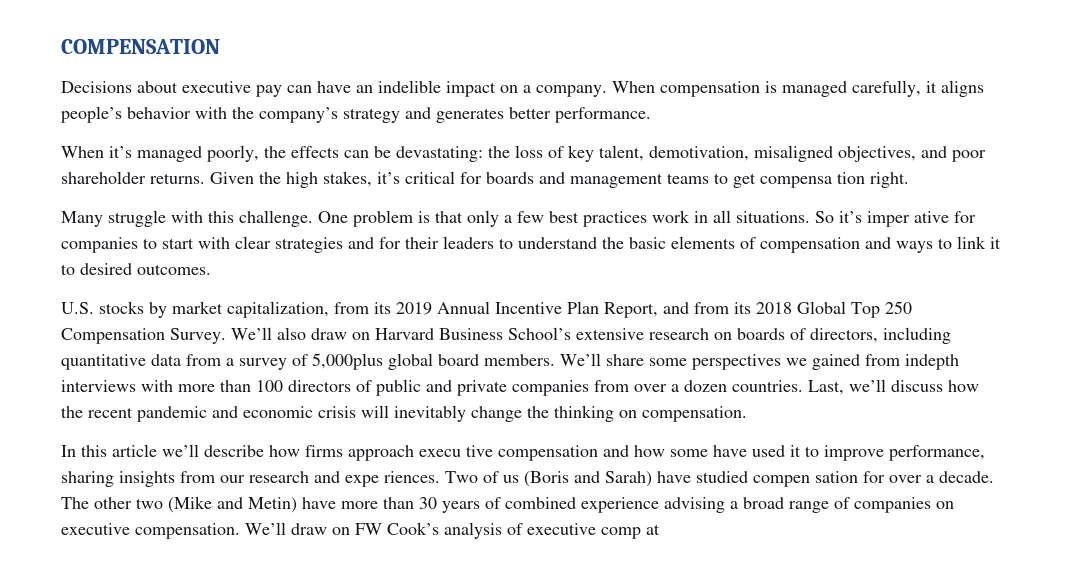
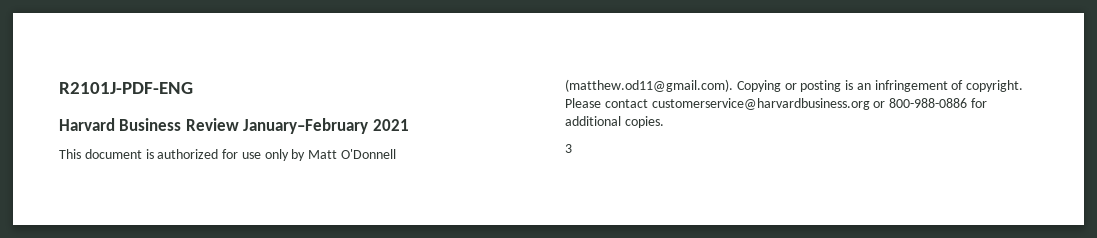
[61,39,220,54] [61,80,984,97] [61,106,651,123] [61,145,986,162] [61,171,909,188] [61,210,976,227] [61,236,1001,253] [61,263,211,275] [61,301,912,318] [61,327,951,344] [61,353,959,370] [61,379,979,396] [61,405,747,422] [61,444,985,461] [61,471,994,487] [61,496,954,513] [61,522,660,539] COMPENSATION // Decisions about executive pay can have an indelible impact on a company. When compensation is managed carefully, it aligns people’s behavior with the company’s strategy and generates better performance. // When it’s managed poorly, the effects can be devastating: the loss of key talent, demotivation, misaligned objectives, and poor shareholder returns. Given the high stakes, it’s critical for boards and management teams to get compensa tion right. // Many struggle with this challenge. One problem is that only a few best practices work in all situations. So it’s imper ative for companies to start with clear strategies and for their leaders to understand the basic elements of compensation and ways to link it to desired outcomes. // U.S. stocks by market capitalization, from its 2019 Annual Incentive Plan Report, and from its 2018 Global Top 250 Compensation Survey. We’ll also draw on Harvard Business School’s extensive research on boards of directors, including quantitative data from a survey of 5,000plus global board members. We’ll share some perspectives we gained from indepth interviews with more than 100 directors of public and private companies from over a dozen countries. Last, we’ll discuss how the recent pandemic and economic crisis will inevitably change the thinking on compensation. // In this article we’ll describe how firms approach execu tive compensation and how some have used it to improve performance, sharing insights from our research and expe riences. Two of us (Boris and Sarah) have studied compen sation for over a decade. The other two (Mike and Metin) have more than 30 years of combined experience advising a broad range of companies on executive compensation. We’ll draw on FW Cook’s analysis of executive comp at -> [59,82,193,94] [59,118,409,134] [59,149,397,161] [565,79,1024,92] [565,98,987,110] [565,116,664,128] [565,144,572,153] R2101J-PDF-ENG // Harvard Business Review January–February 2021 // This document is authorized for use only by Matt O'Donnell (matthew.od11@gmail.com). Copying or posting is an infringement of copyright. Please contact customerservice@harvardbusiness.org or 800-988-0886 for additional copies. // 3

